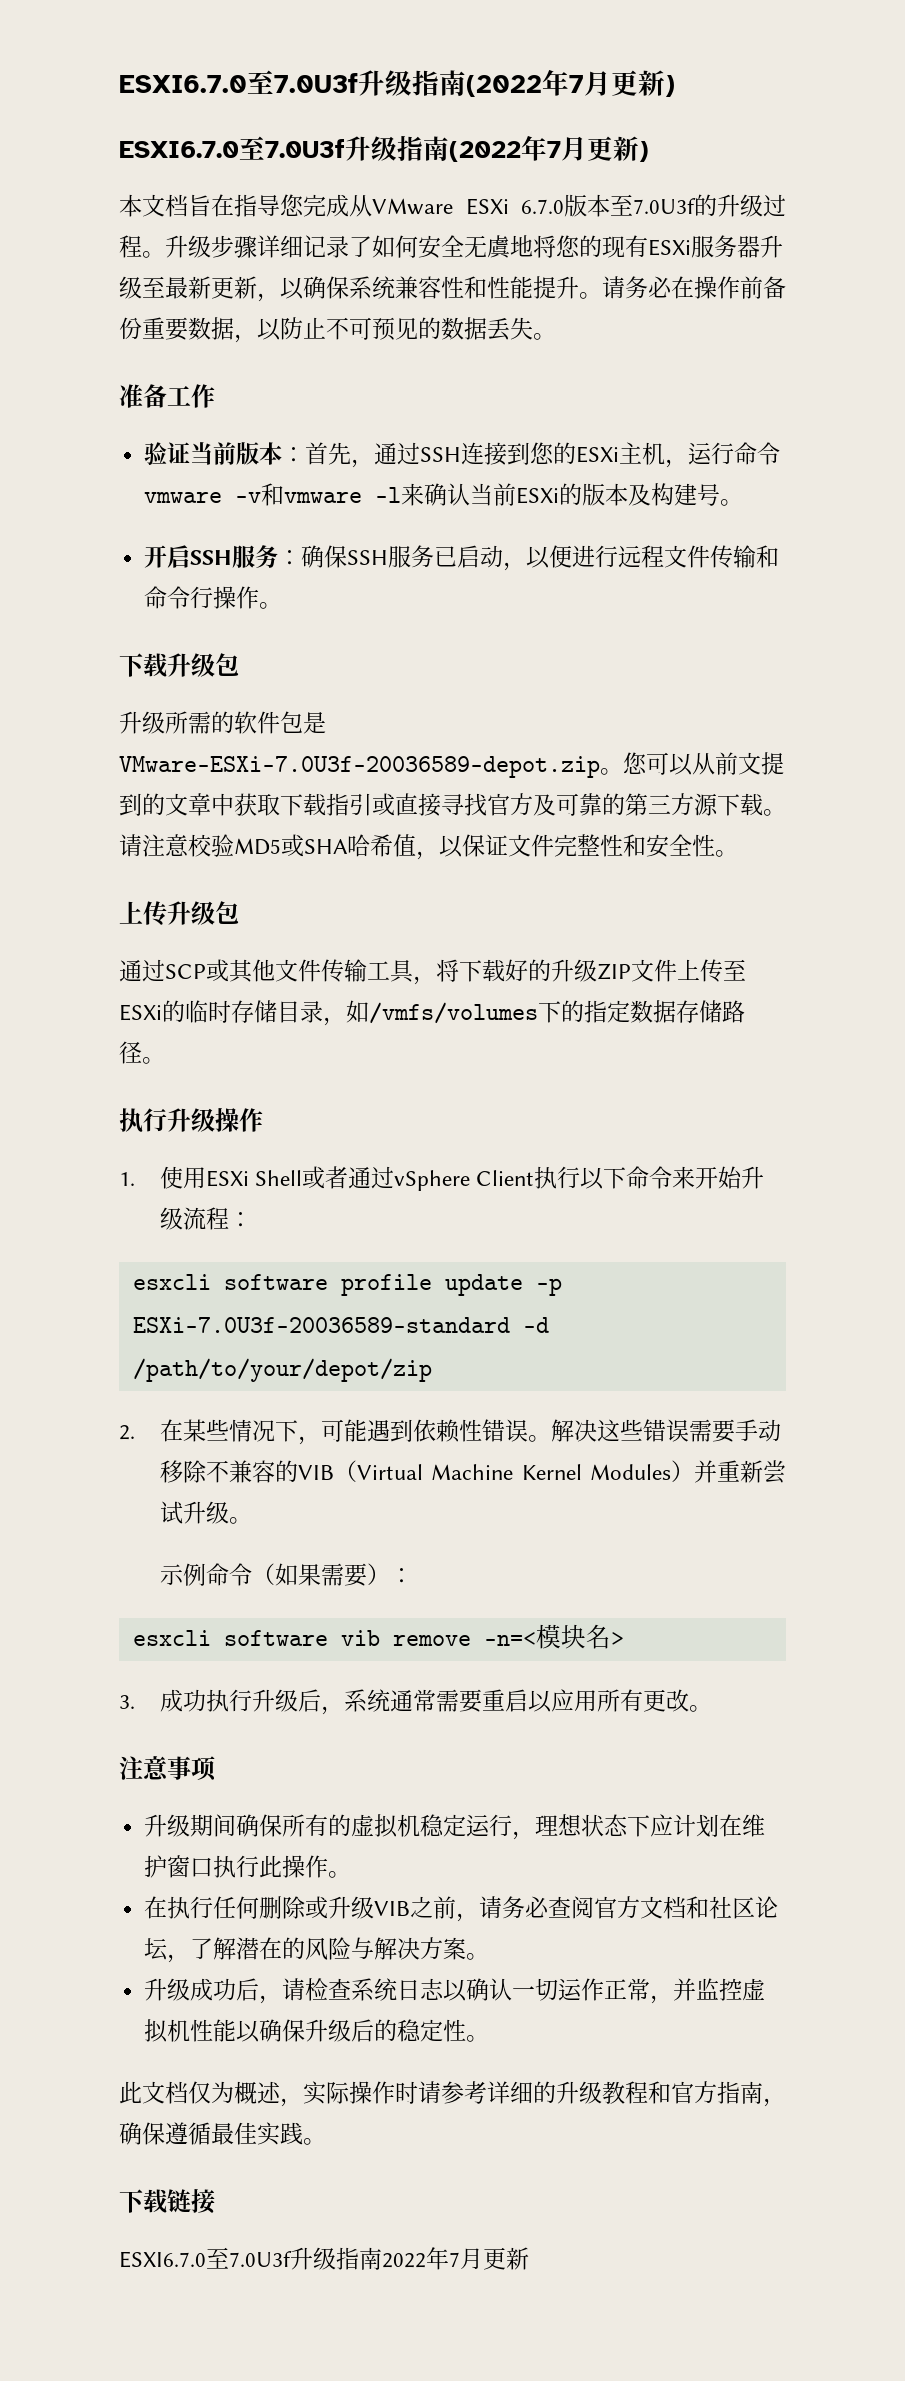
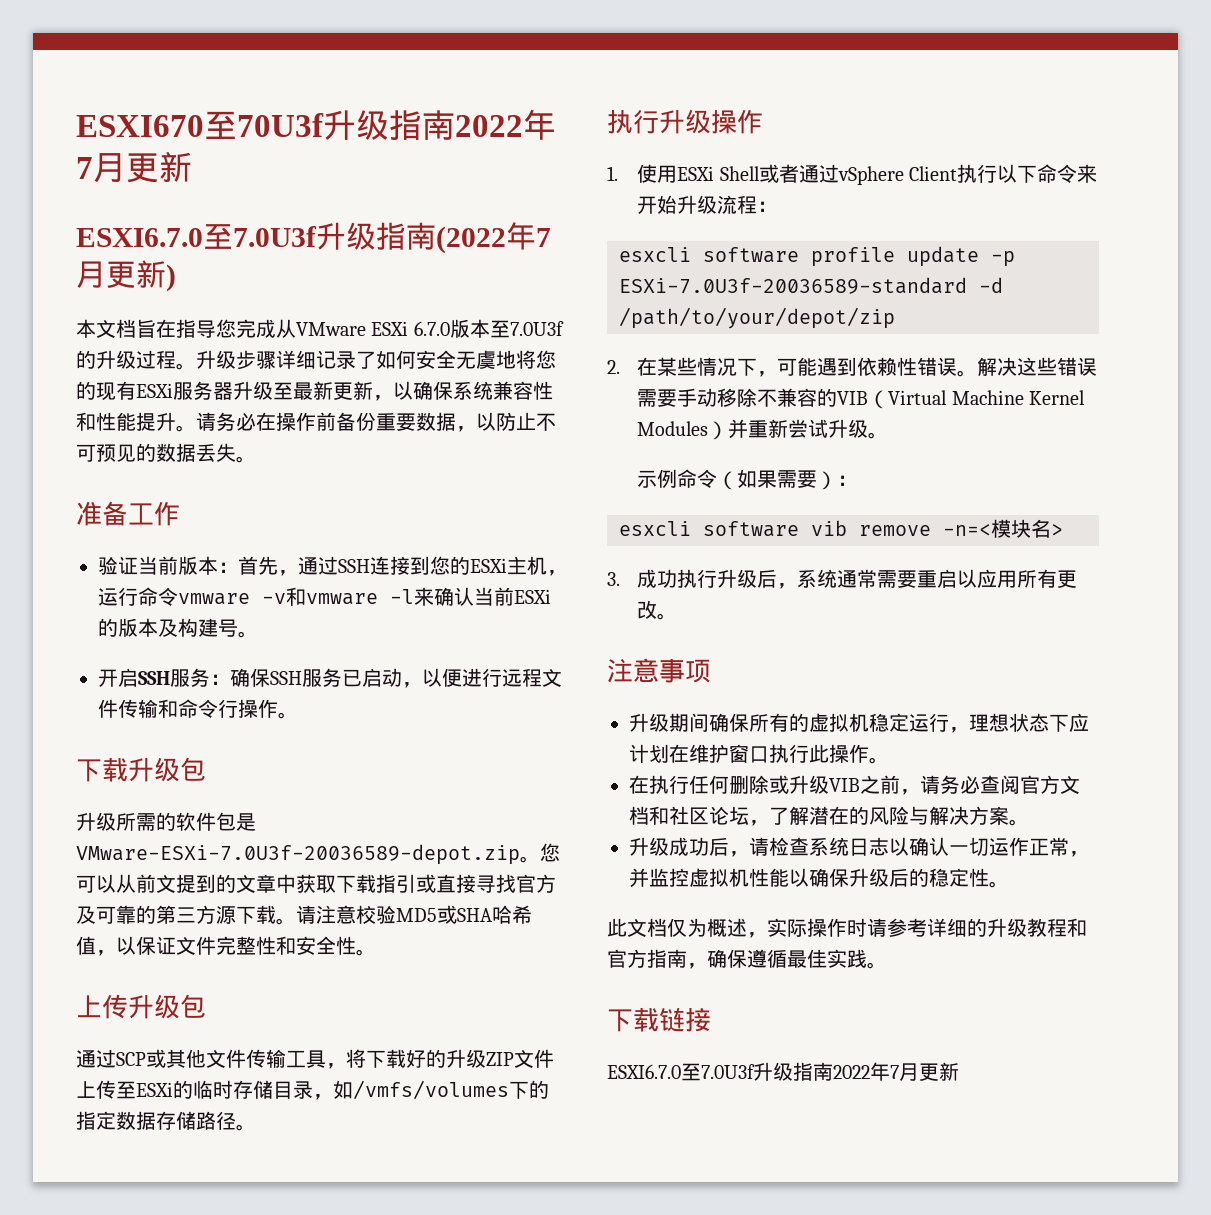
[119,69,675,97] ESXI6.7.0至7.0U3f升级指南(2022年7月更新) -> [76,109,556,140] [76,152,192,183] ESXI670至70U3f升级指南2022年7月更新

